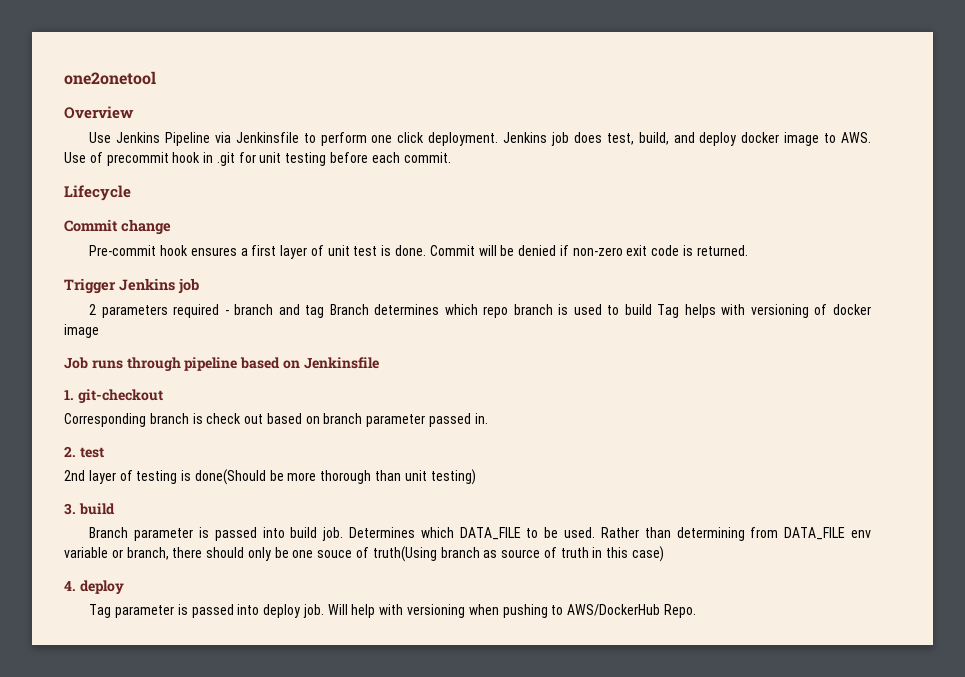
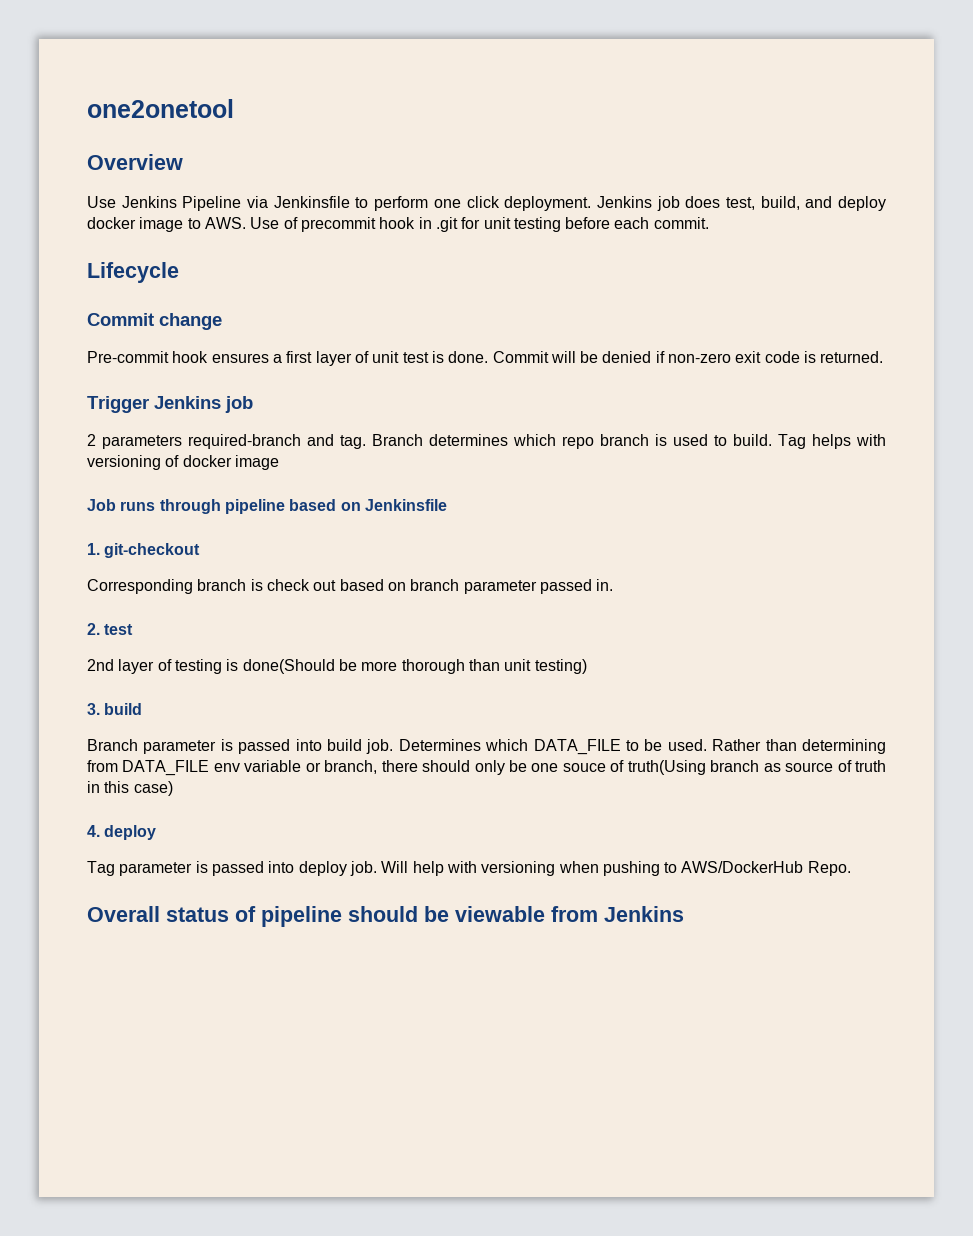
[173,304,325,318] required - branch and tag -> [188,434,366,449] required-branch and tag.
[624,304,652,315] build -> [733,434,772,446] build.
(696, 611) none -> [87,906,684,927] // Overall status of pipeline should be viewable from Jenkins

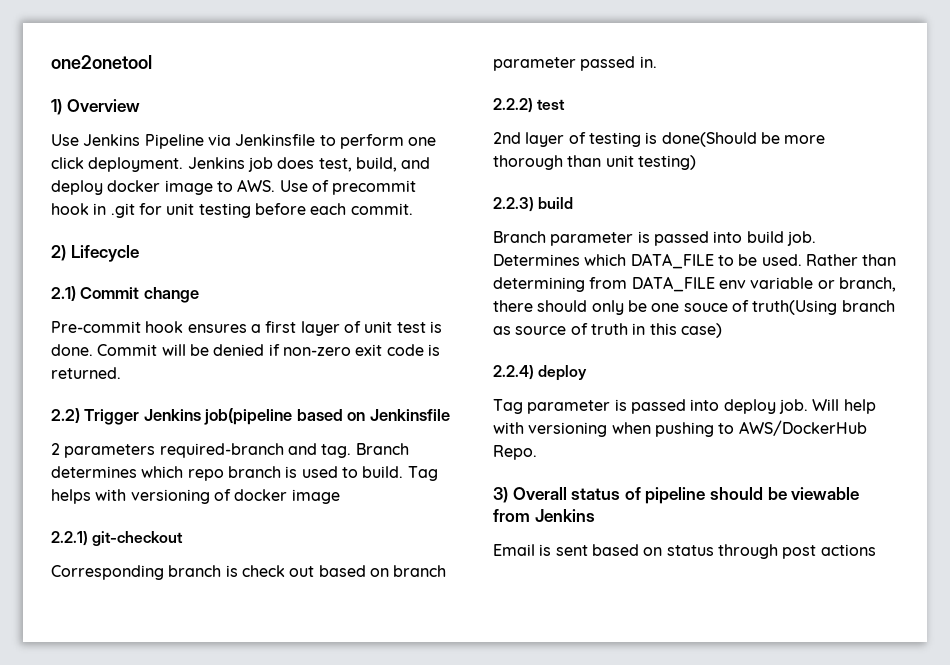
(234, 108) none -> [51,99,62,115] 1)
(709, 223) none -> [51,245,66,261] 2)
(179, 272) none -> [51,286,76,301] 2.1)
(884, 357) none -> [51,408,80,423] 2.2)
[225,396,253,413] job -> [204,408,450,425] job(pipeline based on Jenkinsfile
[87,499,447,514] [87,543,100,555] Job runs through pipeline based on Jenkinsfile // 1. -> [51,531,88,546] 2.2.1)
[87,623,100,635] 2. -> [493,98,533,113] 2.2.2)
[87,703,100,715] 3. -> [493,197,534,212] 2.2.3)
[87,825,100,837] 4. -> [493,365,534,380] 2.2.4)
(851, 868) none -> [493,487,508,503] 3)
(684, 914) none -> [493,544,876,559] // Email is sent based on status through post actions

